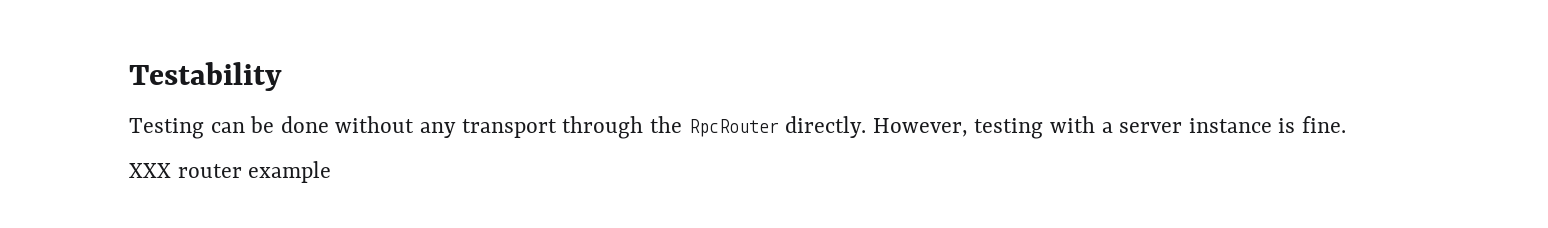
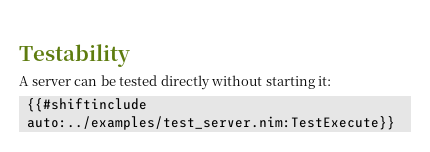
[129,116,1347,139] [129,161,332,183] Testing can be done without any transport through the RpcRouter directly. However, testing with a server instance is fine. // XXX router example -> [19,75,332,90] [26,98,147,112] [26,116,395,130] A server can be tested directly without starting it: // {{#shiftinclude auto:../examples/test_server.nim:TestExecute}}

